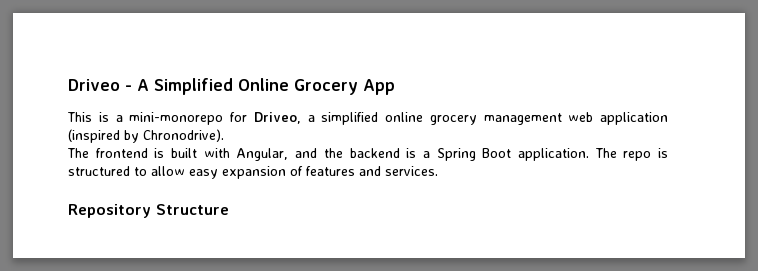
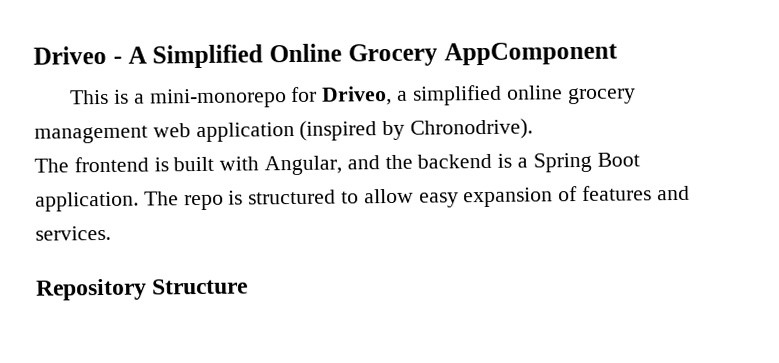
[363,79,395,95] App -> [443,41,618,66] AppComponent

